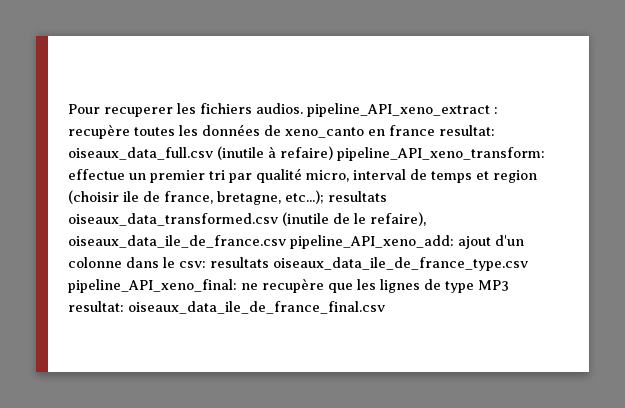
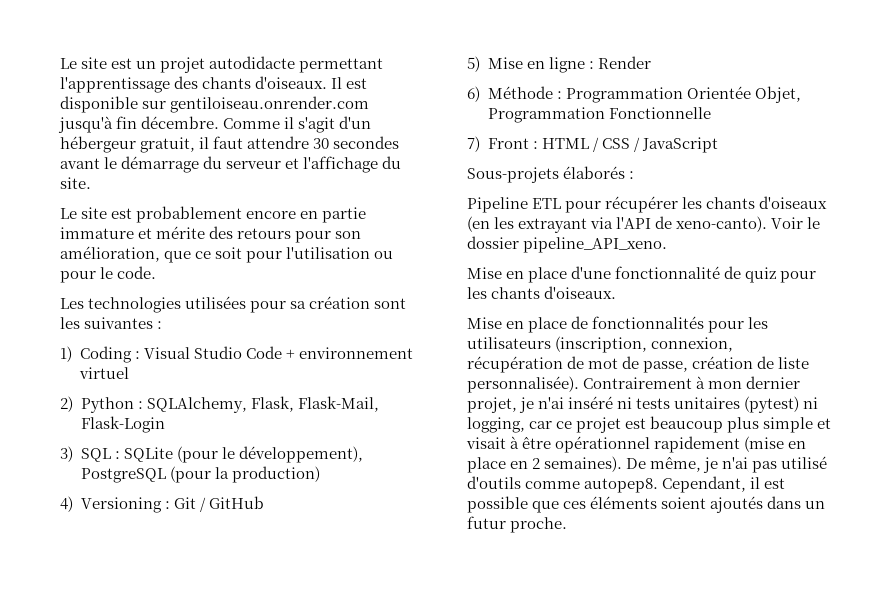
[68,103,498,117] [68,124,495,139] [68,146,545,161] [68,168,537,183] [68,190,387,205] [68,212,426,226] [68,235,524,249] [68,257,528,271] [68,278,509,293] [68,301,385,314] Pour recuperer les fichiers audios. pipeline_API_xeno_extract : recupère toutes les données de xeno_canto en france resultat: oiseaux_data_full.csv (inutile à refaire) pipeline_API_xeno_transform: effectue un premier tri par qualité micro, interval de temps et region (choisir ile de france, bretagne, etc...); resultats oiseaux_data_transformed.csv (inutile de le refaire), oiseaux_data_ile_de_france.csv pipeline_API_xeno_add: ajout d'un colonne dans le csv: resultats oiseaux_data_ile_de_france_type.csv pipeline_API_xeno_final: ne recupère que les lignes de type MP3 resultat: oiseaux_data_ile_de_france_final.csv -> [60,56,384,73] [60,76,368,93] [60,96,370,113] [58,116,372,133] [60,136,400,153] [60,156,402,173] [60,177,91,189] [60,206,367,223] [60,226,362,243] [60,246,394,263] [60,266,157,283] [60,296,407,313] [60,317,163,329] [60,346,413,363] [78,367,129,379] [60,396,379,413] [80,416,165,433] [60,446,363,463] [80,466,320,483] [60,496,264,513] [467,56,651,73] [467,86,801,103] [487,107,711,123] [467,136,718,153] [467,166,635,183] [467,196,828,213] [467,216,821,233] [467,236,668,253] [467,266,817,283] [467,286,617,299] [467,316,769,333] [467,336,734,353] [467,356,810,373] [467,376,801,393] [467,396,819,413] [467,416,832,433] [466,436,807,453] [467,456,828,473] [467,476,786,493] [467,496,826,513] [467,516,568,533] Le site est un projet autodidacte permettant l'apprentissage des chants d'oiseaux. Il est disponible sur gentiloiseau.onrender.com jusqu'à fin décembre. Comme il s'agit d'un hébergeur gratuit, il faut attendre 30 secondes avant le démarrage du serveur et l'affichage du site. // Le site est probablement encore en partie immature et mérite des retours pour son amélioration, que ce soit pour l'utilisation ou pour le code. // Les technologies utilisées pour sa création sont les suivantes : // 1) Coding : Visual Studio Code + environnement virtuel // 2) Python : SQLAlchemy, Flask, Flask-Mail, Flask-Login // 3) SQL : SQLite (pour le développement), PostgreSQL (pour la production) // 4) Versioning : Git / GitHub // 5) Mise en ligne : Render // 6) Méthode : Programmation Orientée Objet, Programmation Fonctionnelle // 7) Front : HTML / CSS / JavaScript // Sous-projets élaborés : // Pipeline ETL pour récupérer les chants d'oiseaux (en les extrayant via l'API de xeno-canto). Voir le dossier pipeline_API_xeno. // Mise en place d'une fonctionnalité de quiz pour les chants d'oiseaux. // Mise en place de fonctionnalités pour les utilisateurs (inscription, connexion, récupération de mot de passe, création de liste personnalisée). Contrairement à mon dernier projet, je n'ai inséré ni tests unitaires (pytest) ni logging, car ce projet est beaucoup plus simple et visait à être opérationnel rapidement (mise en place en 2 semaines). De même, je n'ai pas utilisé d'outils comme autopep8. Cependant, il est possible que ces éléments soient ajoutés dans un futur proche.

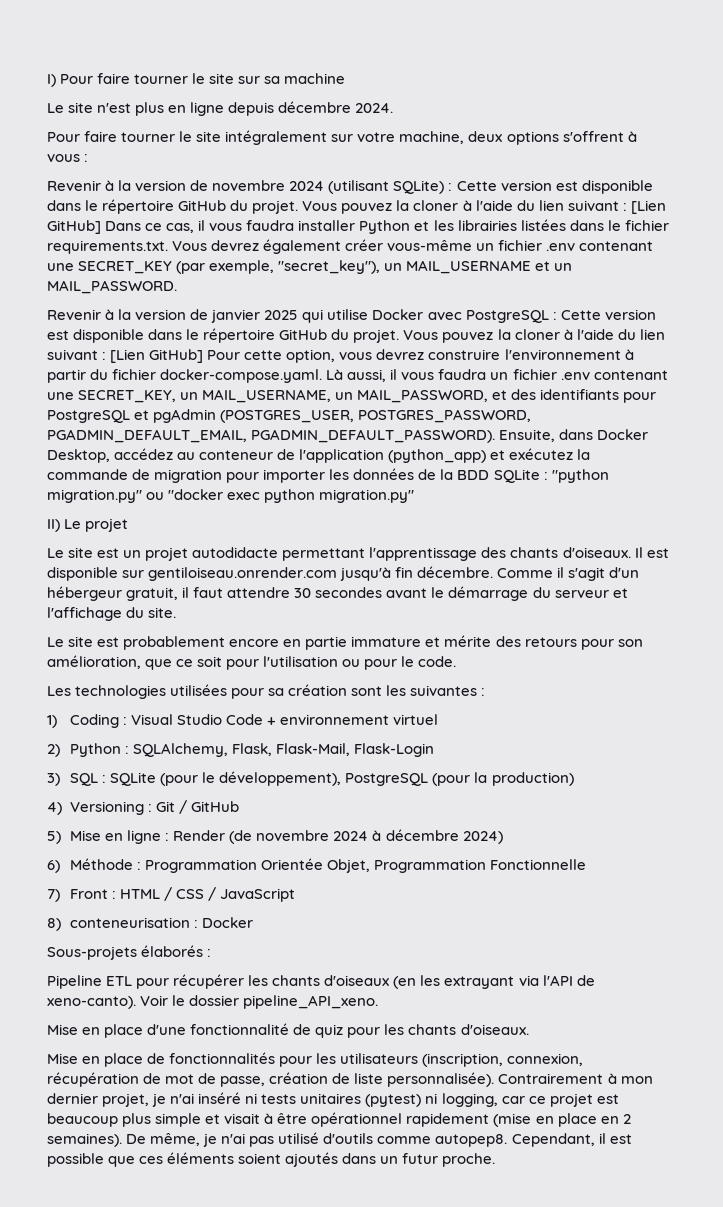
(60, 63) none -> [47,73,346,87] [47,101,394,116] [47,130,637,145] [47,154,89,162] [47,180,653,194] [47,199,666,214] [47,219,669,234] [47,239,654,254] [47,260,573,274] [47,280,177,294] [47,309,656,323] [47,328,665,343] [47,349,634,363] [47,369,668,383] [47,389,657,403] [47,409,532,423] [47,429,649,443] [47,448,591,463] [47,468,609,483] [47,489,415,503] [47,518,129,532] I) Pour faire tourner le site sur sa machine // Le site n'est plus en ligne depuis décembre 2024. // Pour faire tourner le site intégralement sur votre machine, deux options s'offrent à vous : // Revenir à la version de novembre 2024 (utilisant SQLite) : Cette version est disponible dans le répertoire GitHub du projet. Vous pouvez la cloner à l'aide du lien suivant : [Lien GitHub] Dans ce cas, il vous faudra installer Python et les librairies listées dans le fichier requirements.txt. Vous devrez également créer vous-même un fichier .env contenant une SECRET_KEY (par exemple, "secret_key"), un MAIL_USERNAME et un MAIL_PASSWORD. // Revenir à la version de janvier 2025 qui utilise Docker avec PostgreSQL : Cette version est disponible dans le répertoire GitHub du projet. Vous pouvez la cloner à l'aide du lien suivant : [Lien GitHub] Pour cette option, vous devrez construire l'environnement à partir du fichier docker-compose.yaml. Là aussi, il vous faudra un fichier .env contenant une SECRET_KEY, un MAIL_USERNAME, un MAIL_PASSWORD, et des identifiants pour PostgreSQL et pgAdmin (POSTGRES_USER, POSTGRES_PASSWORD, PGADMIN_DEFAULT_EMAIL, PGADMIN_DEFAULT_PASSWORD). Ensuite, dans Docker Desktop, accédez au conteneur de l'application (python_app) et exécutez la commande de migration pour importer les données de la BDD SQLite : "python migration.py" ou "docker exec python migration.py" // II) Le projet //
(651, 62) none -> [229,829,503,844] (de novembre 2024 à décembre 2024)
(718, 145) none -> [47,917,254,931] // 8) conteneurisation : Docker

